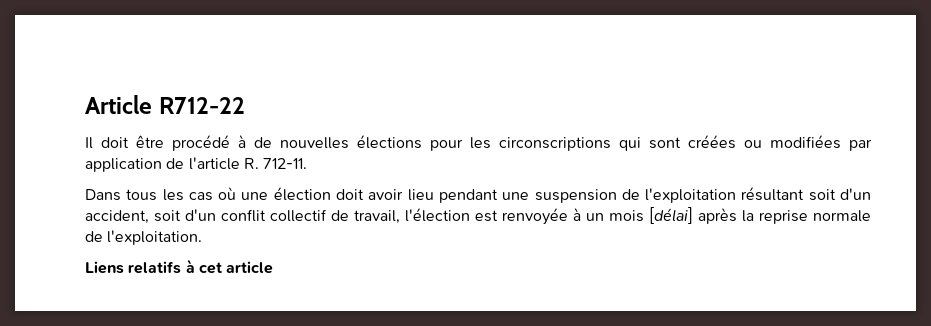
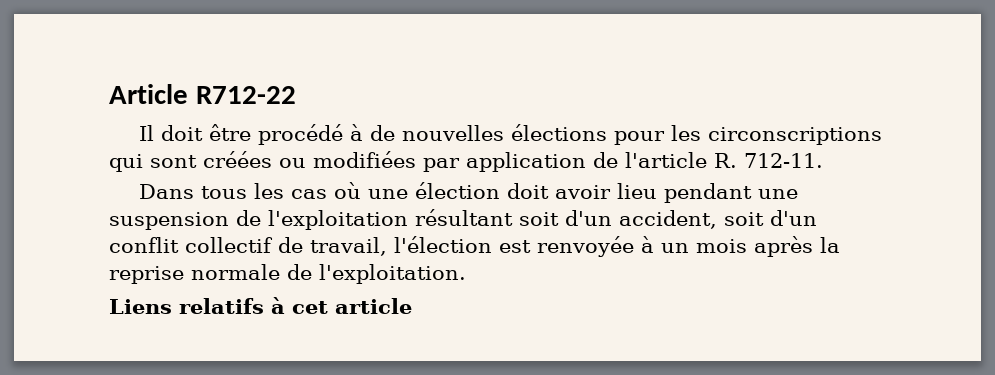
[649,207,693,224] [délai] -> (747, 246) none

